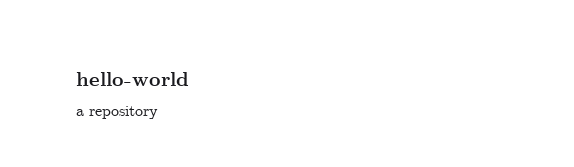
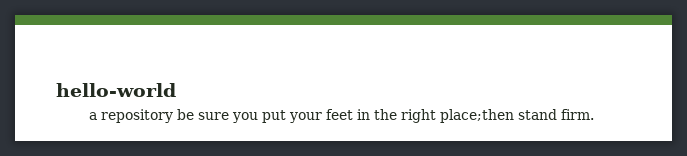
(158, 112) none -> [177,109,595,123] be sure you put your feet in the right place;then stand firm.

